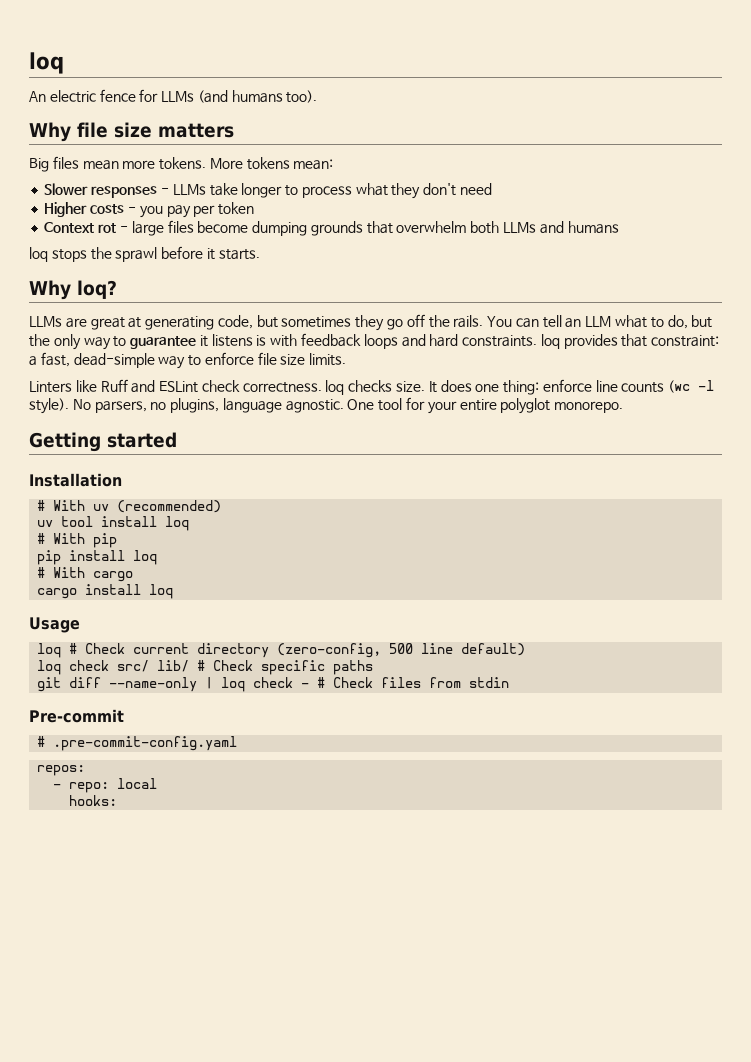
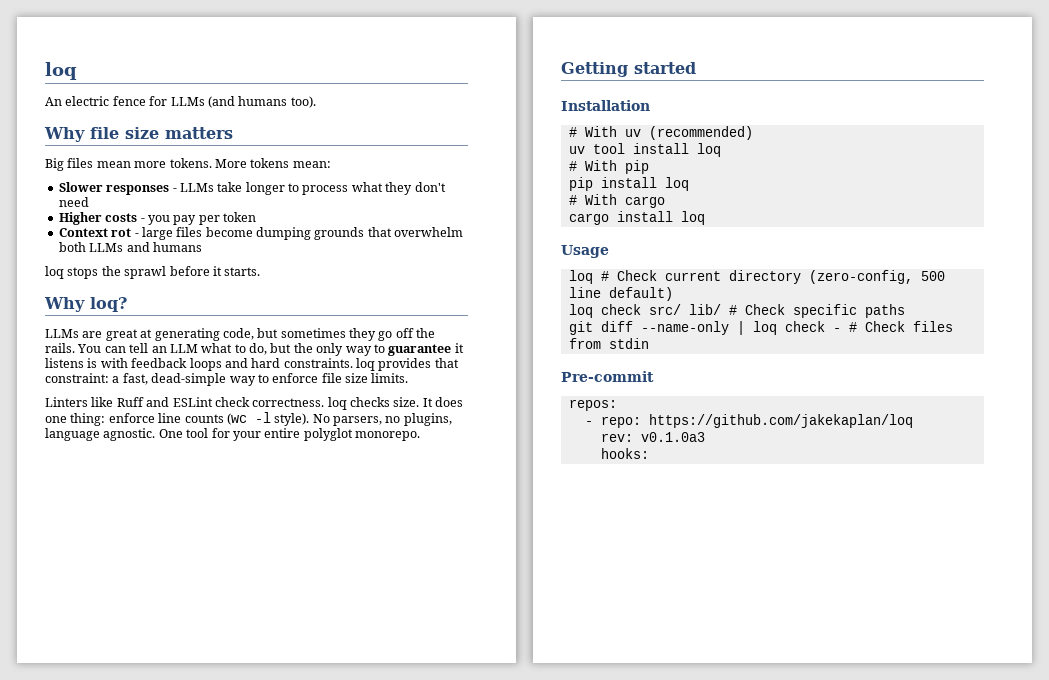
[37,736,238,751] // # .pre-commit-config.yaml -> (654, 376) none
[117,778,158,789] local -> [648,414,913,428] [600,432,705,442] https://github.com/jakekaplan/loq // rev: v0.1.0a3

